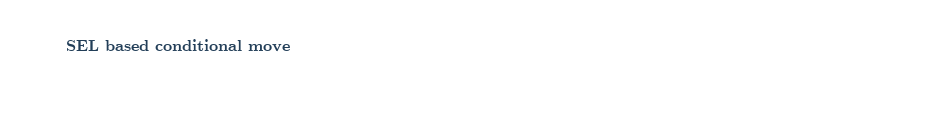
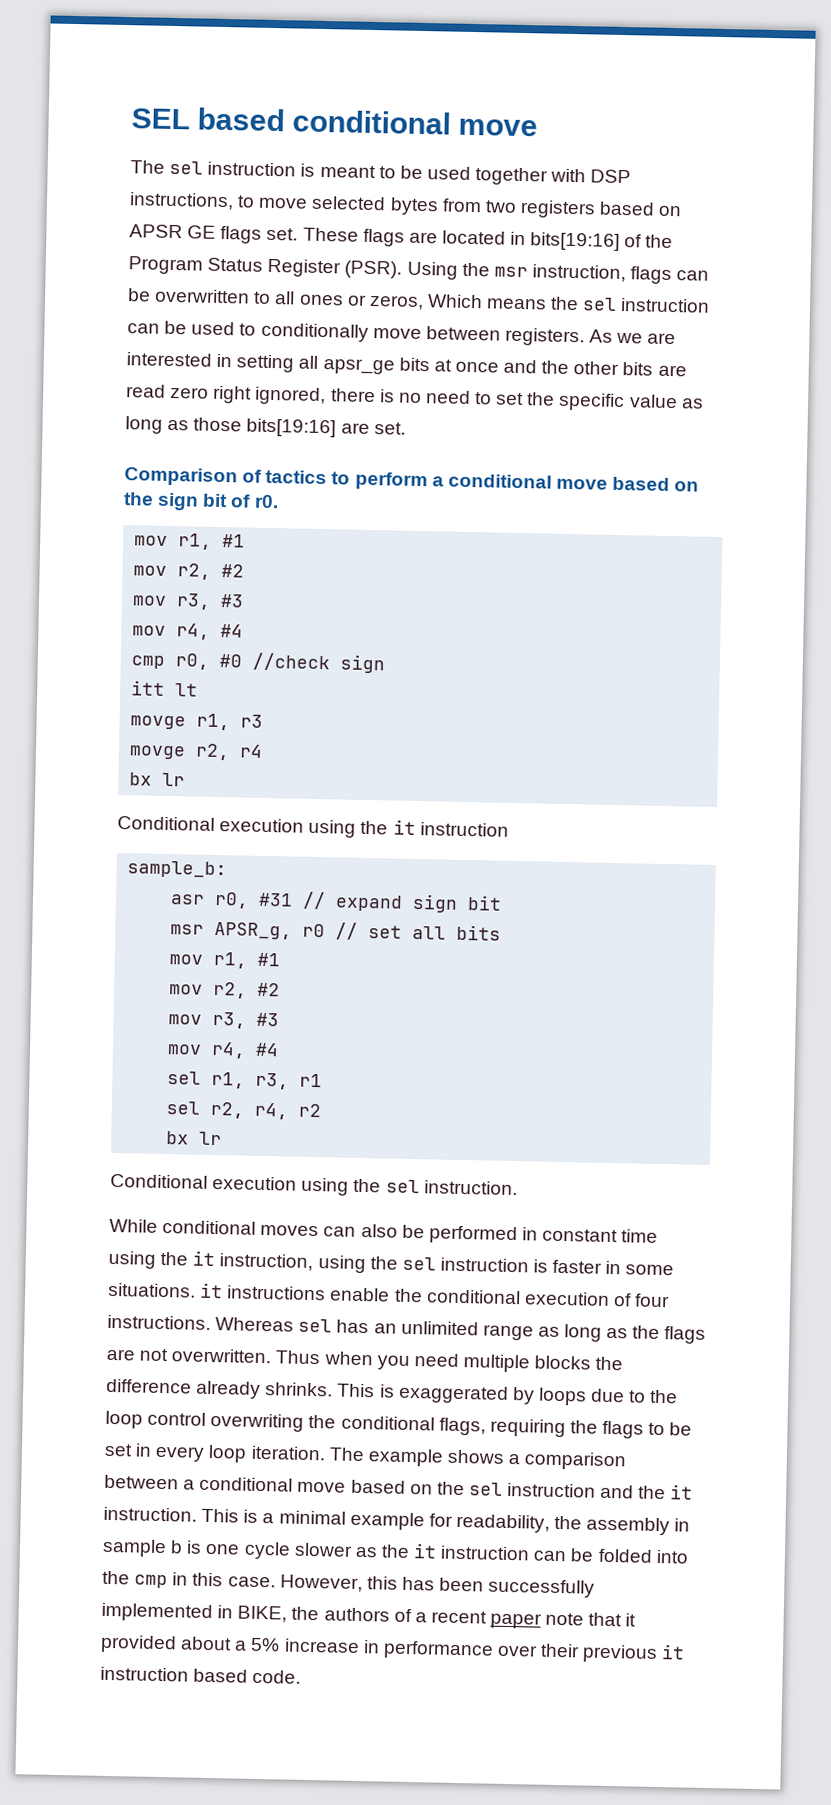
(290, 48) none -> [130,160,632,186] [129,192,683,219] [129,224,674,251] [128,256,710,285] [128,288,711,313] [127,320,677,347] [126,352,687,377] [126,384,704,412] [125,416,406,438] [124,467,700,492] [123,492,279,511] [134,533,246,550] [133,563,245,580] [132,593,245,610] [132,623,244,640] [131,652,386,674] [131,680,199,697] [130,713,264,731] [129,743,264,761] [129,772,186,787] [117,816,509,838] [127,860,228,879] [170,891,503,913] [170,921,502,941] [169,951,281,969] [169,981,281,999] [168,1011,280,1029] [167,1041,280,1059] [167,1071,323,1090] [166,1101,322,1120] [166,1131,223,1146] [110,1173,518,1196] [109,1218,659,1245] [108,1250,675,1276] [108,1282,671,1308] [107,1314,707,1344] [106,1348,624,1373] [106,1378,679,1406] [105,1410,693,1439] [104,1443,627,1471] [104,1474,694,1500] [103,1506,691,1536] [102,1538,689,1564] [102,1570,596,1598] [101,1602,637,1629] [100,1634,686,1664] [100,1666,302,1684] // The sel instruction is meant to be used together with DSP instructions, to move selected bytes from two registers based on APSR GE flags set. These flags are located in bits[19:16] of the Program Status Register (PSR). Using the msr instruction, flags can be overwritten to all ones or zeros, Which means the sel instruction can be used to conditionally move between registers. As we are interested in setting all apsr_ge bits at once and the other bits are read zero right ignored, there is no need to set the specific value as long as those bits[19:16] are set. // Comparison of tactics to perform a conditional move based on the sign bit of r0. // mov r1, #1 // mov r2, #2 // mov r3, #3 // mov r4, #4 // cmp r0, #0 //check sign // itt lt // movge r1, r3 // movge r2, r4 // bx lr // Conditional execution using the it instruction // sample_b: // asr r0, #31 // expand sign bit // msr APSR_g, r0 // set all bits // mov r1, #1 // mov r2, #2 // mov r3, #3 // mov r4, #4 // sel r1, r3, r1 // sel r2, r4, r2 // bx lr // Conditional execution using the sel instruction. // While conditional moves can also be performed in constant time using the it instruction, using the sel instruction is faster in some situations. it instructions enable the conditional execution of four instructions. Whereas sel has an unlimited range as long as the flags are not overwritten. Thus when you need multiple blocks the difference already shrinks. This is exaggerated by loops due to the loop control overwriting the conditional flags, requiring the flags to be set in every loop iteration. The example shows a comparison between a conditional move based on the sel instruction and the it instruction. This is a minimal example for readability, the assembly in sample b is one cycle slower as the it instruction can be folded into the cmp in this case. However, this has been successfully implemented in BIKE, the authors of a recent paper note that it provided about a 5% increase in performance over their previous it instruction based code.

